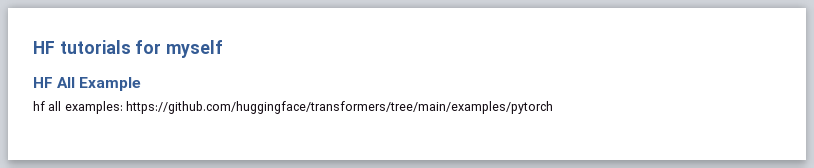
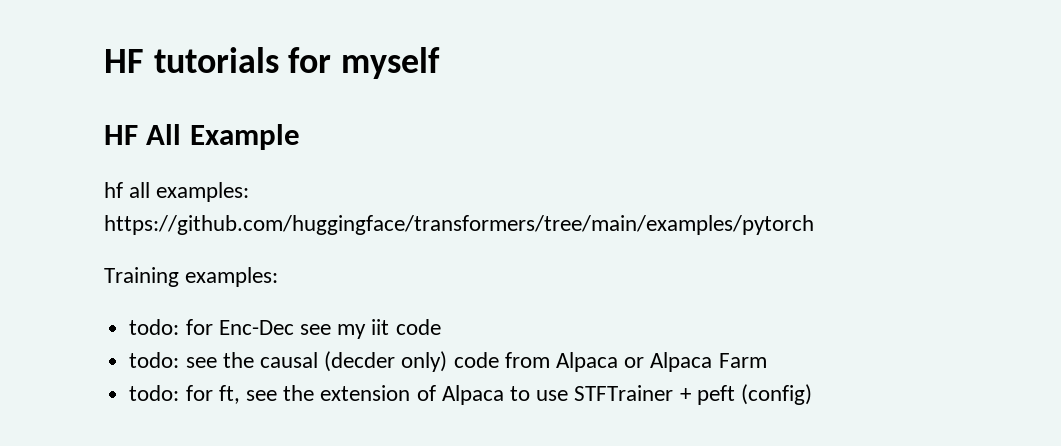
(554, 107) none -> [104,267,279,287] [129,319,441,339] [129,351,767,372] [129,384,813,405] // Training examples: // todo: for Enc-Dec see my iit code // todo: see the causal (decder only) code from Alpaca or Alpaca Farm // todo: for ft, see the extension of Alpaca to use STFTrainer + peft (config)

